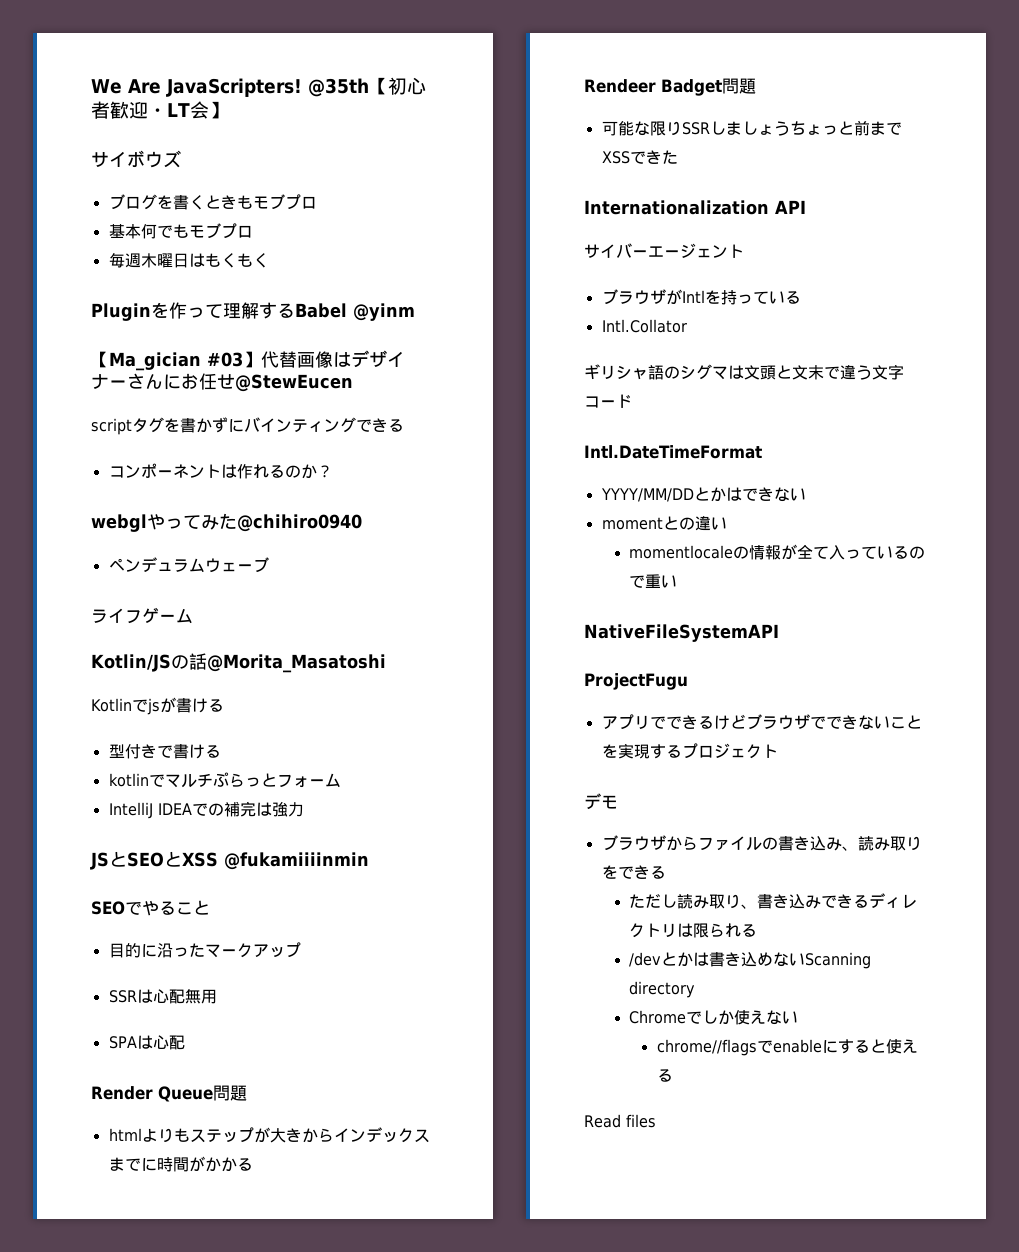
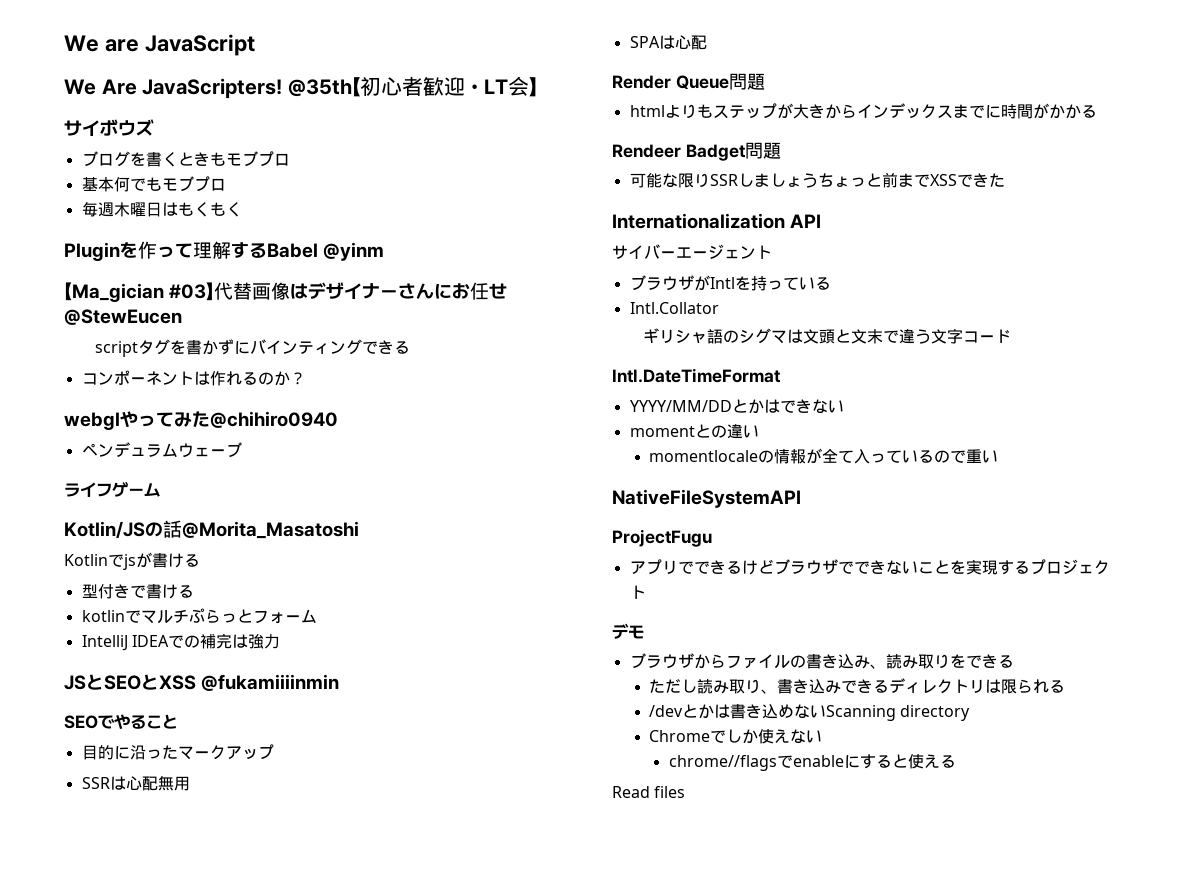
[91,79,122,94] We -> [64,34,255,56] [64,79,96,95] We are JavaScript // We

